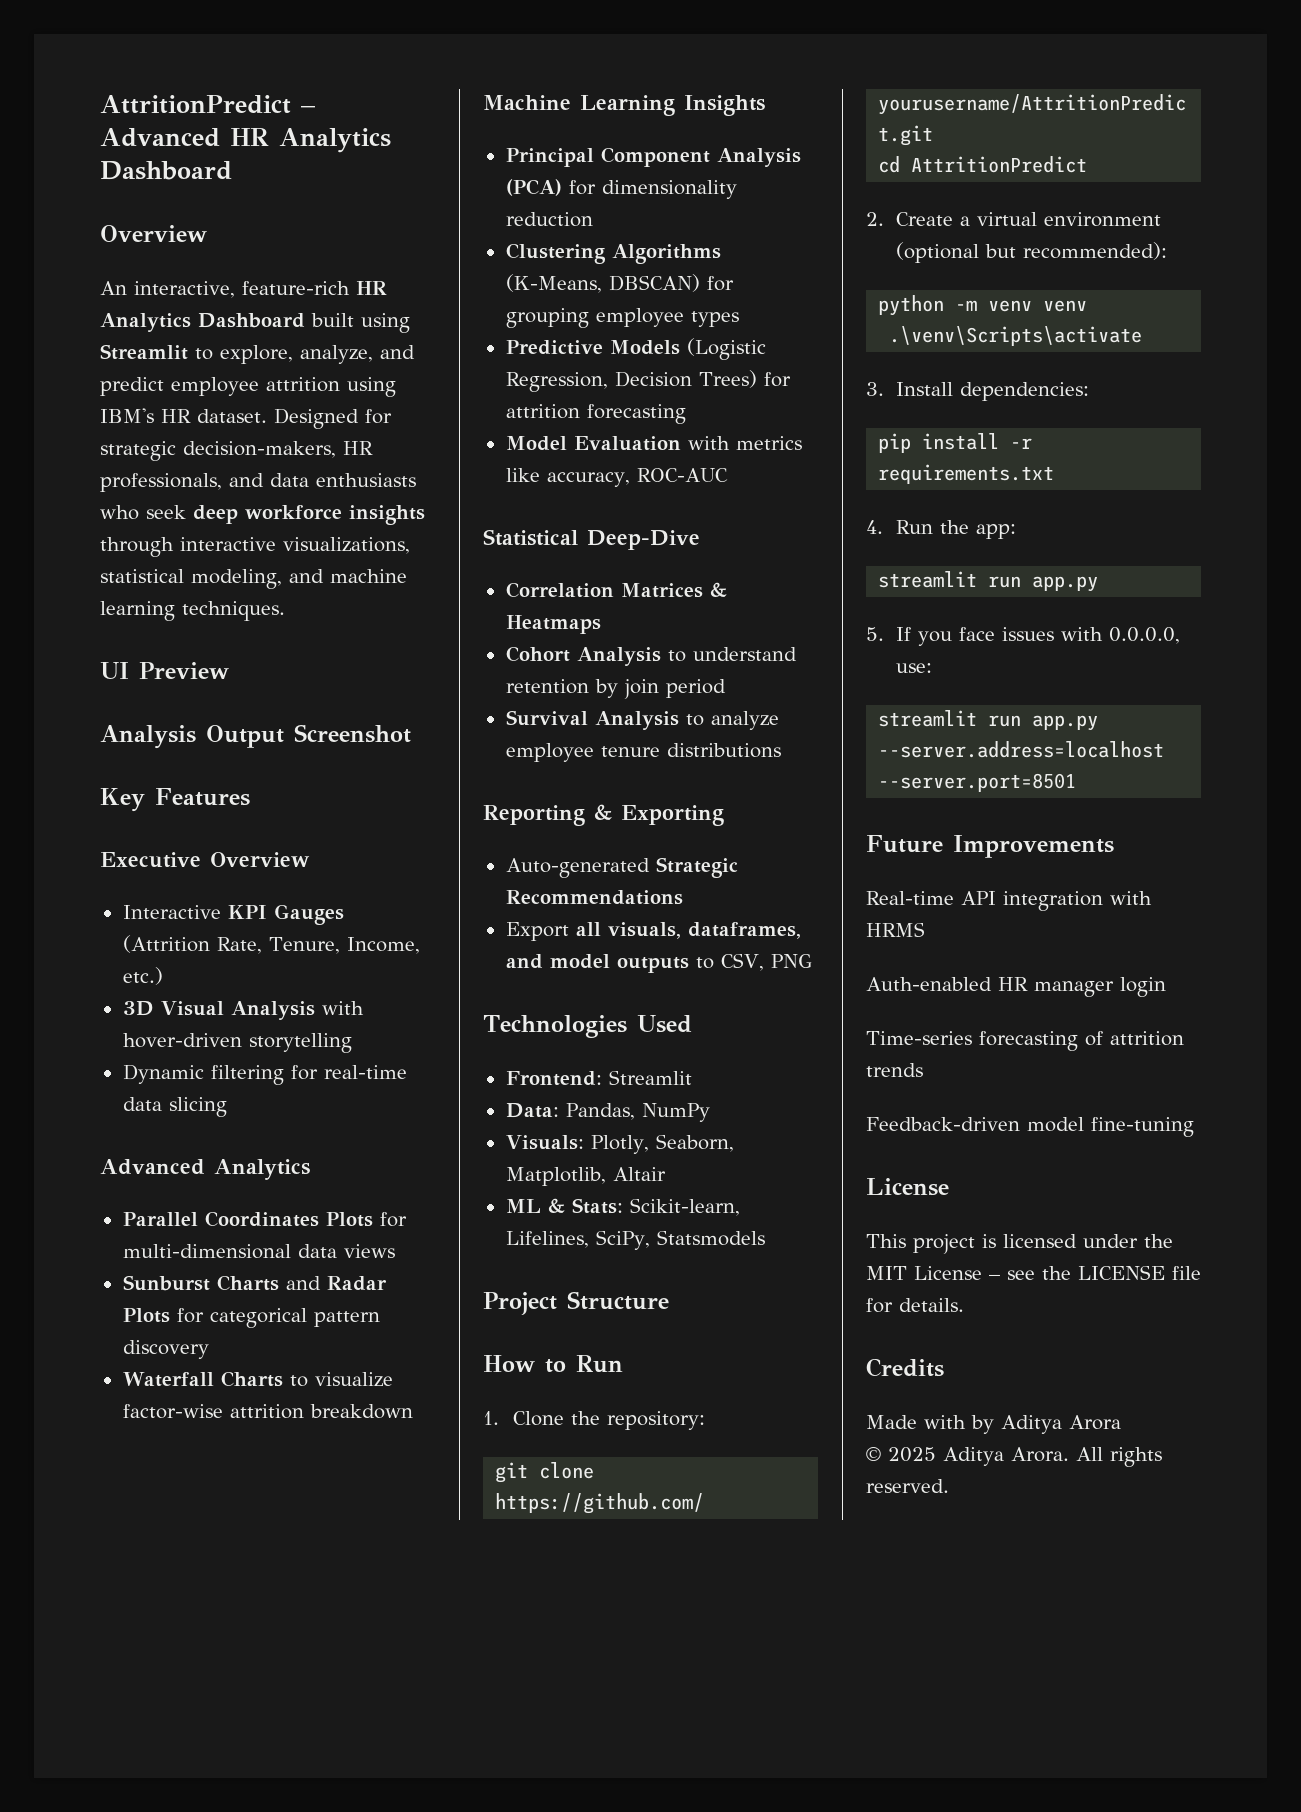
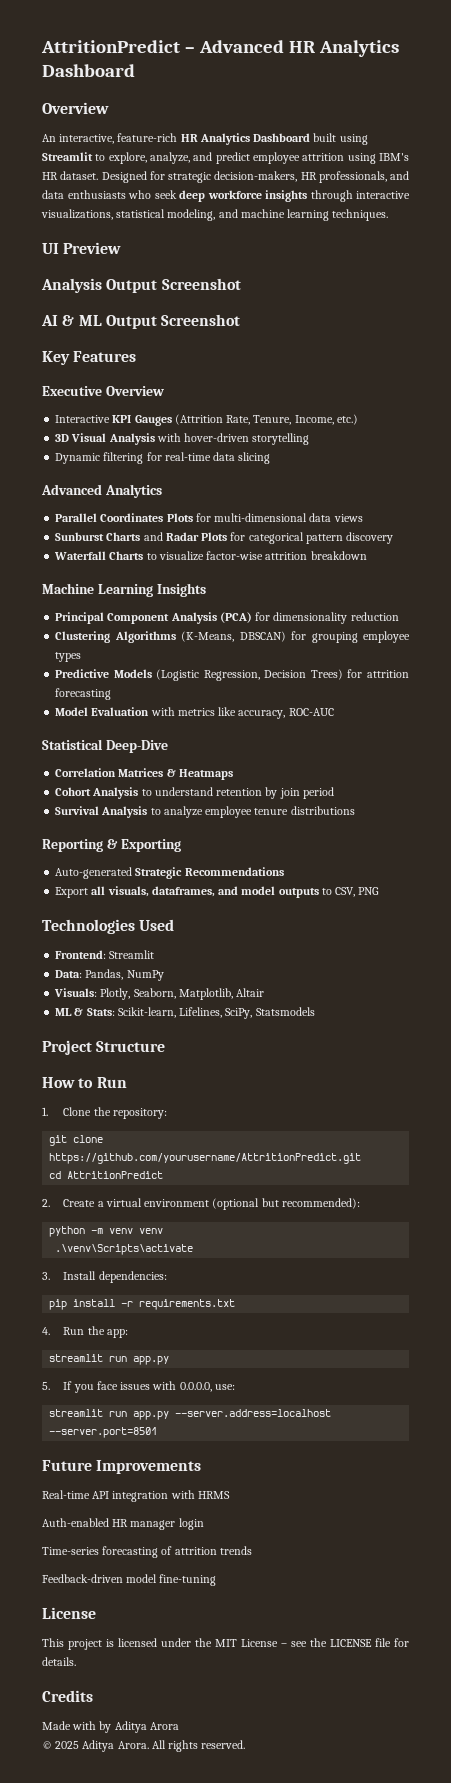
(411, 733) none -> [41,314,241,329] // AI & ML Output Screenshot

